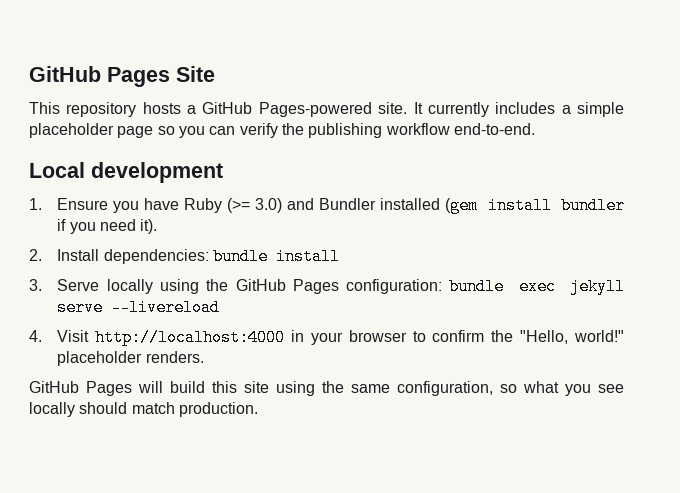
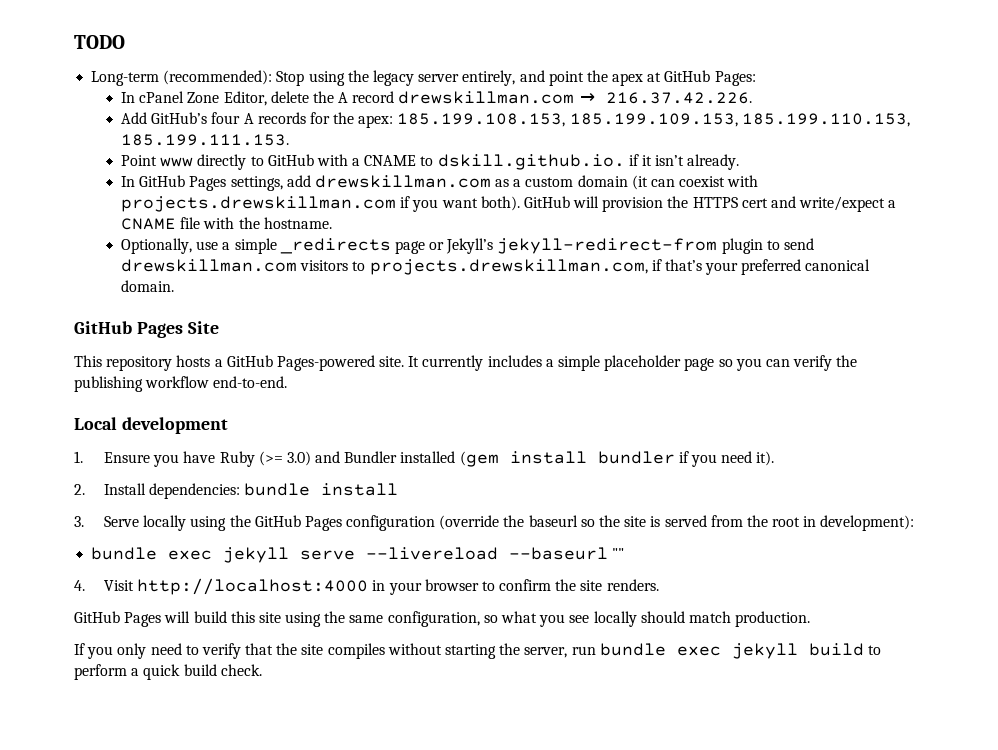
(29, 74) none -> [74,35,125,49] [91,70,756,86] [121,91,753,106] [121,112,910,128] [121,134,290,146] [121,154,740,170] [121,175,759,191] [121,196,897,212] [121,217,332,230] [121,238,815,254] [121,259,871,275] [121,280,175,292] TODO // Long-term (recommended): Stop using the legacy server entirely, and point the apex at GitHub Pages: // In cPanel Zone Editor, delete the A record drewskillman.com → 216.37.42.226. // Add GitHub’s four A records for the apex: 185.199.108.153, 185.199.109.153, 185.199.110.153, 185.199.111.153. // Point www directly to GitHub with a CNAME to dskill.github.io. if it isn’t already. // In GitHub Pages settings, add drewskillman.com as a custom domain (it can coexist with projects.drewskillman.com if you want both). GitHub will provision the HTTPS cert and write/expect a CNAME file with the hostname. // Optionally, use a simple _redirects page or Jekyll’s jekyll-redirect-from plugin to send drewskillman.com visitors to projects.drewskillman.com, if that’s your preferred canonical domain. //
[346,279,443,294] configuration: -> [346,515,915,531] configuration (override the baseurl so the site is served from the root in development): //
(221, 307) none -> [509,547,625,560] --baseurl ""
[520,330,625,344] [57,351,143,366] "Hello, world!" placeholder -> [580,580,603,591] site
(258, 409) none -> [74,643,881,659] [74,664,262,680] // If you only need to verify that the site compiles without starting the server, run bundle exec jekyll build to perform a quick build check.

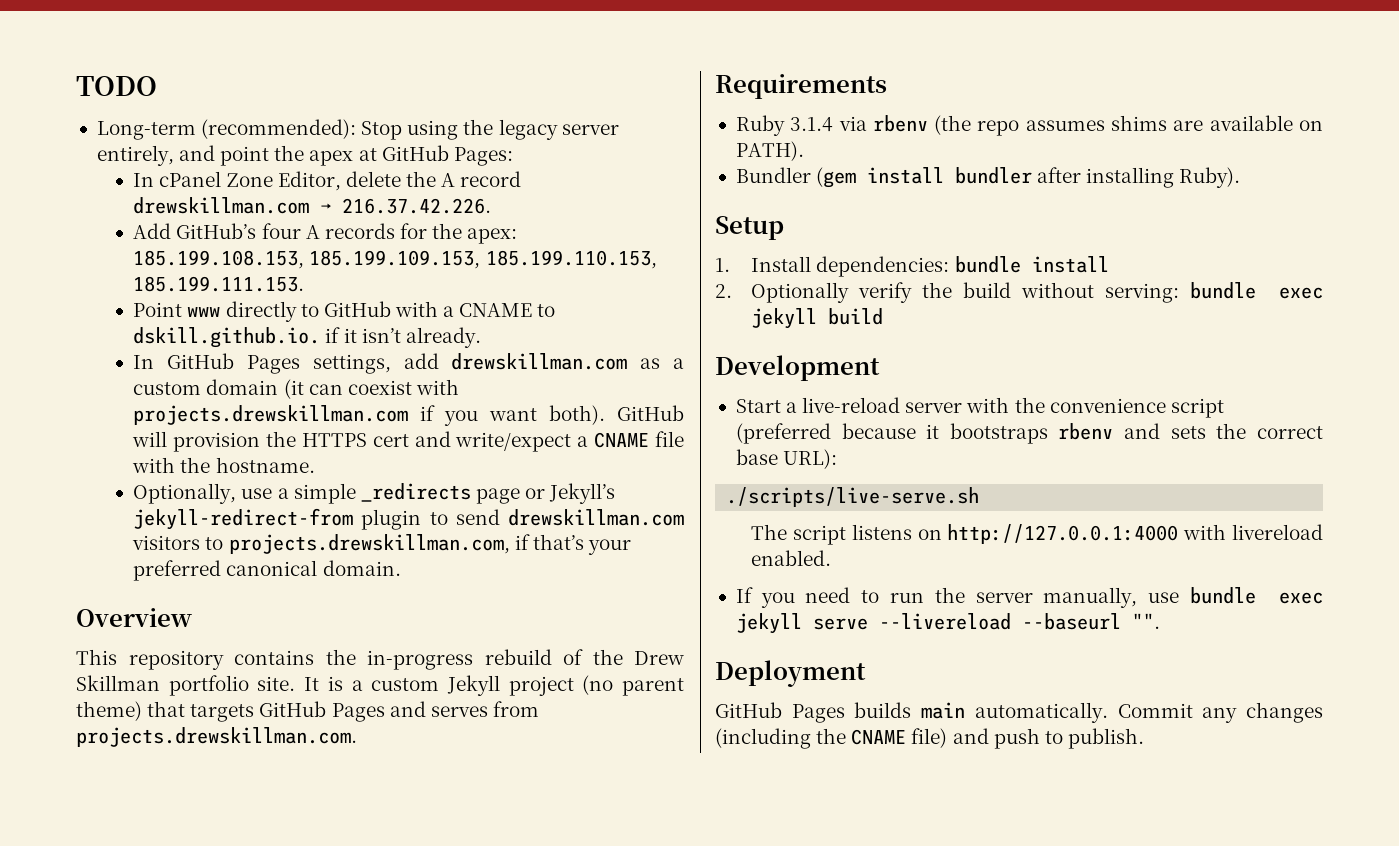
[74,321,219,338] GitHub Pages Site -> [76,608,192,627] Overview
[176,355,858,371] [74,376,288,392] [74,417,228,434] [74,451,775,467] [74,483,399,499] [74,515,915,531] hosts a GitHub Pages-powered site. It currently includes a simple placeholder page so you can verify the publishing workflow end-to-end. // Local development // 1. Ensure you have Ruby (>= 3.0) and Bundler installed (gem install bundler if you need it). // 2. Install dependencies: bundle install // 3. Serve locally using the GitHub Pages configuration (override the baseurl so the site is served from the root in development): // -> [234,649,684,670] [76,675,684,696] [76,701,539,722] [76,727,357,747] [715,74,887,99] [735,115,1323,136] [735,141,804,161] [735,167,1241,188] [715,216,784,240] [715,256,1109,277] [715,282,1323,303] [751,308,884,329] [715,355,880,381] [735,397,1224,418] [735,423,1323,444] [735,449,838,469] [726,487,980,507] [751,524,1323,545] [751,550,832,566] [735,587,1180,608] contains the in-progress rebuild of the Drew Skillman portfolio site. It is a custom Jekyll project (no parent theme) that targets GitHub Pages and serves from projects.drewskillman.com. // Requirements // Ruby 3.1.4 via rbenv (the repo assumes shims are available on PATH). // Bundler (gem install bundler after installing Ruby). // Setup // 1. Install dependencies: bundle install // 2. Optionally verify the build without serving: bundle exec jekyll build // Development // Start a live-reload server with the convenience script (preferred because it bootstraps rbenv and sets the correct base URL): // ./scripts/live-serve.sh // The script listens on http://127.0.0.1:4000 with livereload enabled. // If you need to run the server manually, use
[612,548,625,559] [74,578,659,595] [74,611,811,627] [74,643,881,659] [74,664,262,680] "" // 4. Visit http://localhost:4000 in your browser to confirm the site renders. // GitHub Pages will build this site using the same configuration, so what you see locally should match production. // If you only need to verify that the site compiles without starting the server, run bundle exec jekyll build to perform a quick build check. -> [1131,613,1160,629] [715,660,866,687] [715,702,1323,723] [715,728,1144,749] "". // Deployment // GitHub Pages builds main automatically. Commit any changes (including the CNAME file) and push to publish.

